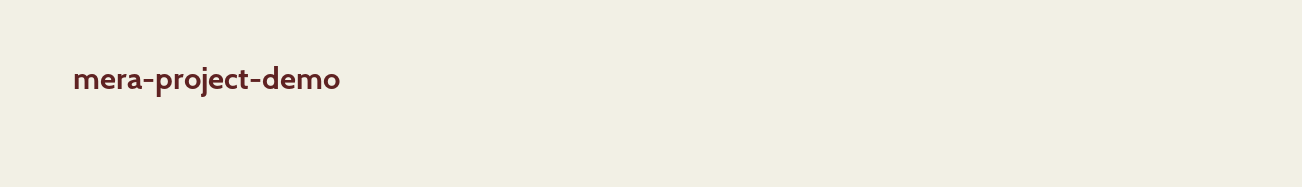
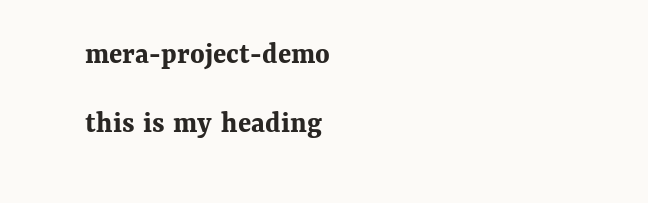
(340, 81) none -> [85,111,322,138] // this is my heading

